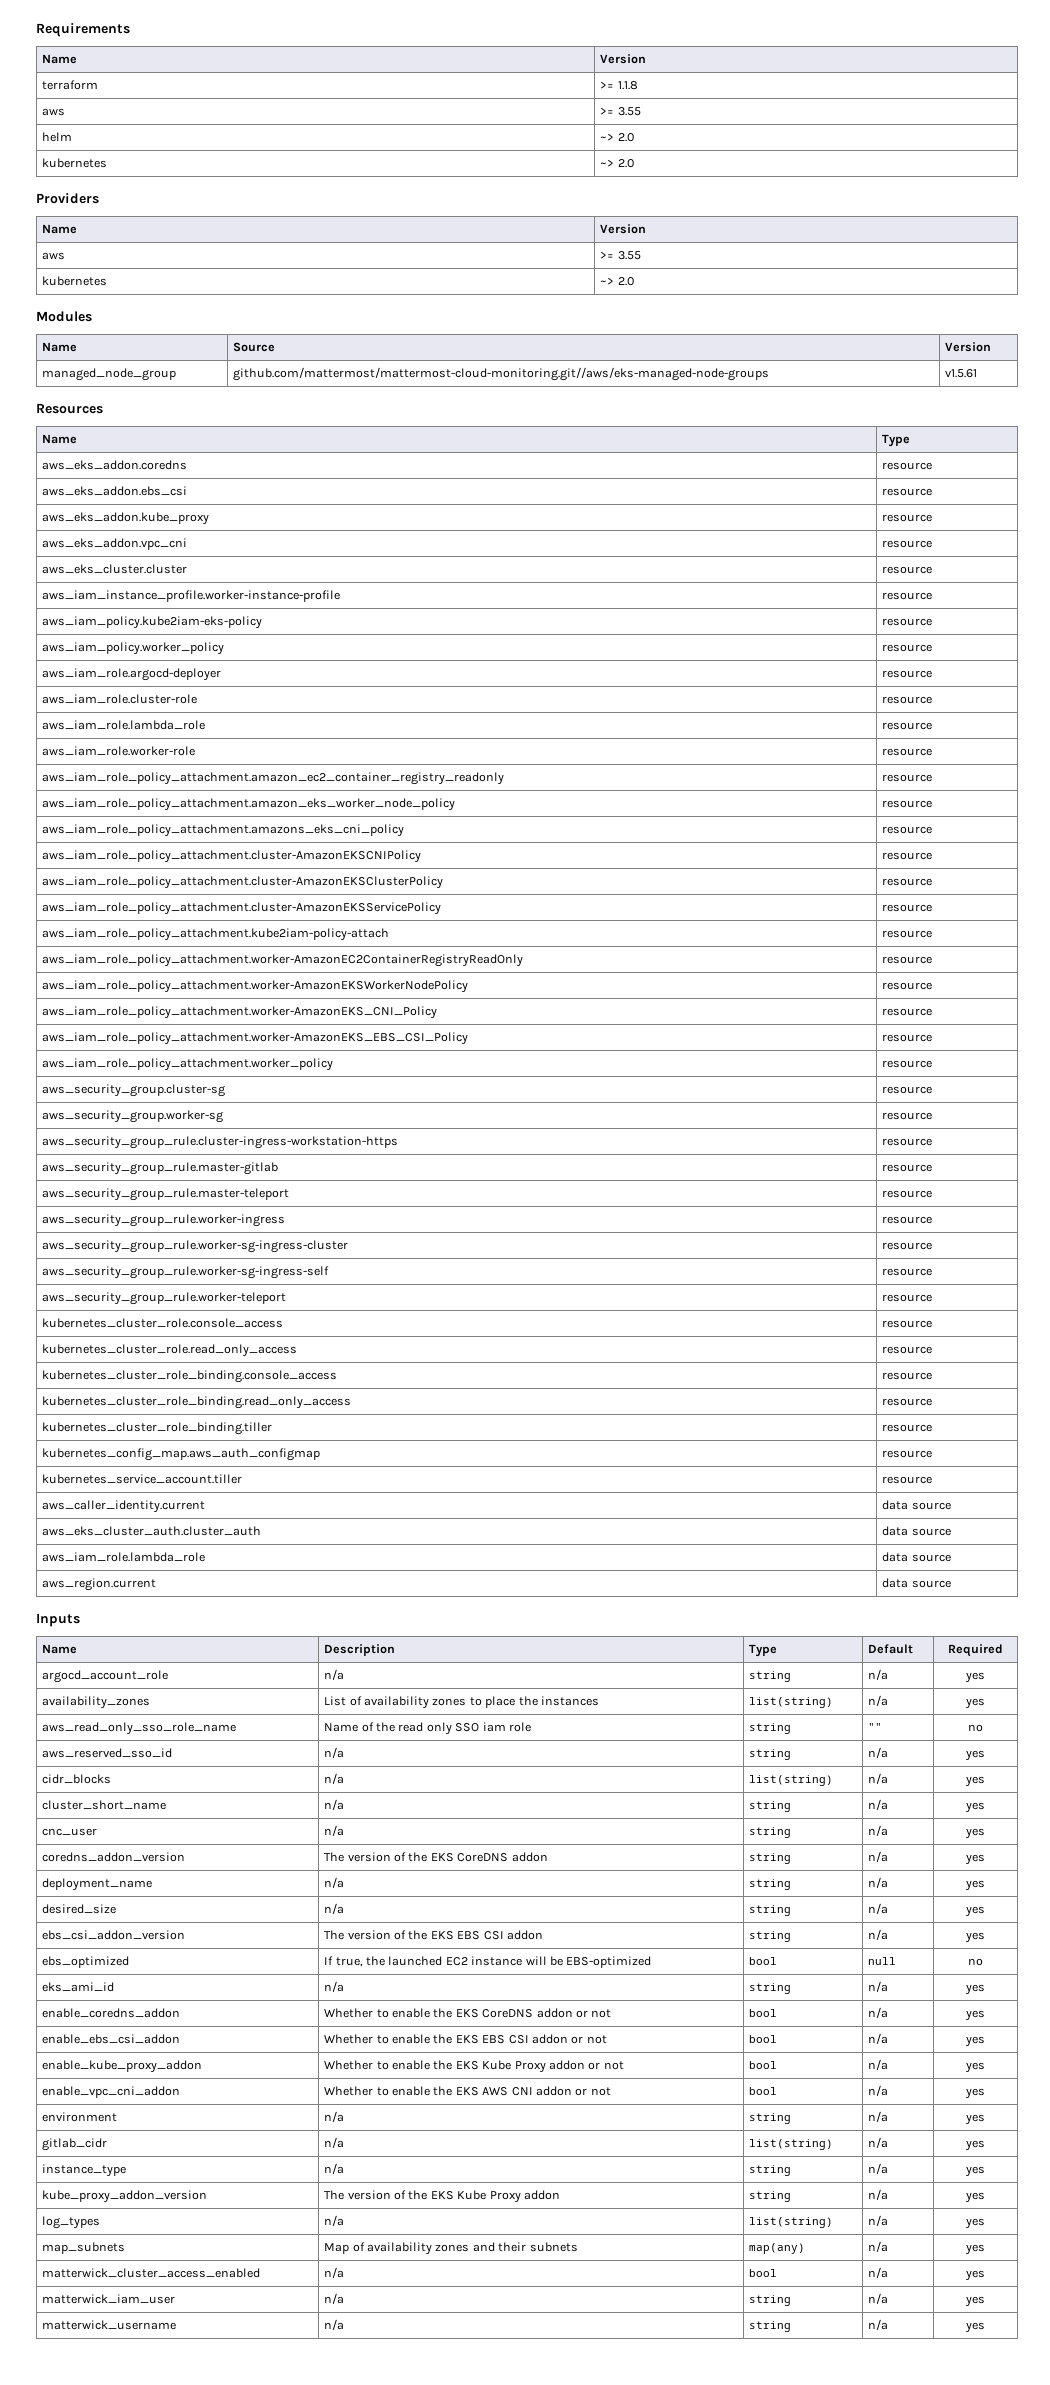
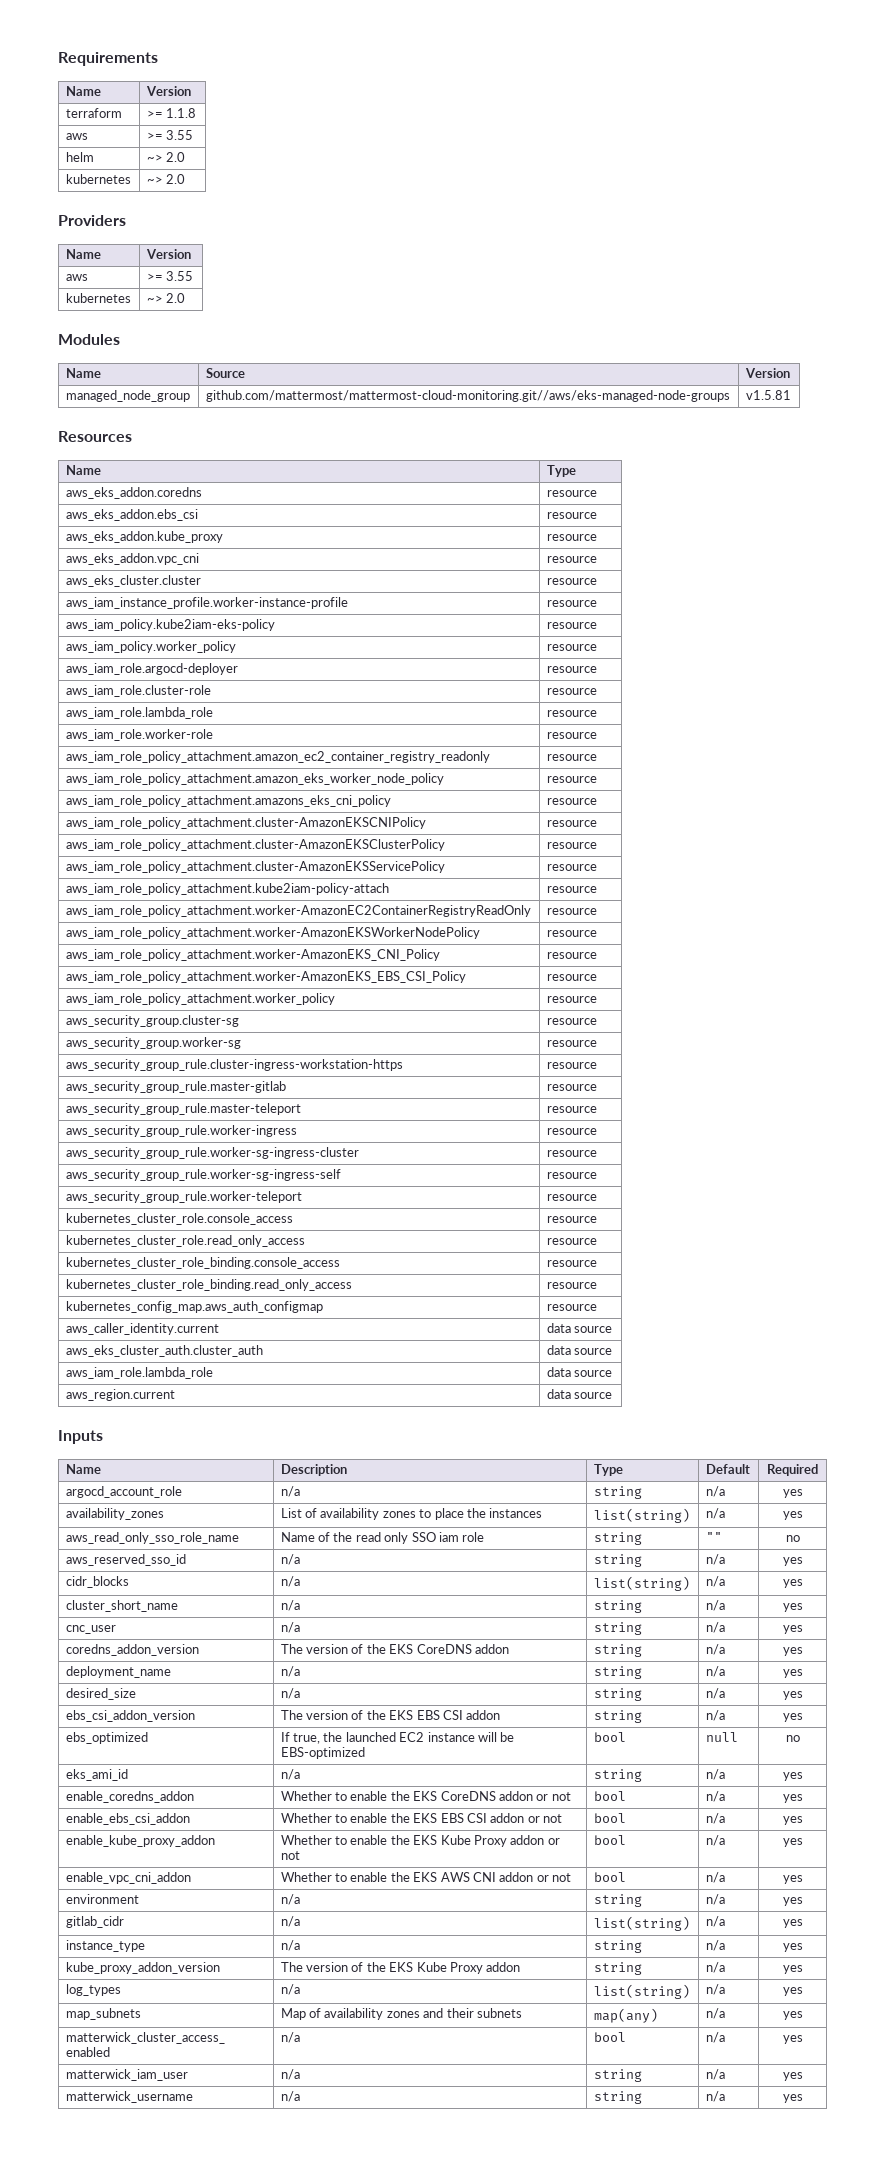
[945,369,978,378] v1.5.61 -> [745,390,791,400] v1.5.81
[42,1422,273,1435] [882,1424,933,1432] // kubernetes_cluster_role_binding.tiller | resource -> (597, 1285) none
[42,1474,243,1484] [882,1476,933,1484] // kubernetes_service_account.tiller | resource -> (597, 1307) none

